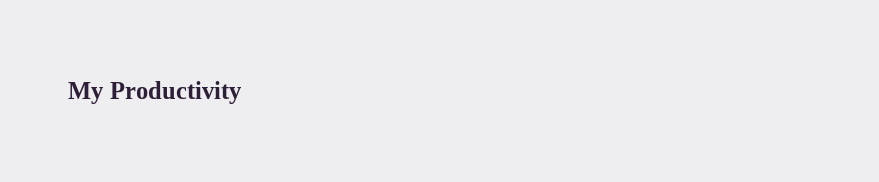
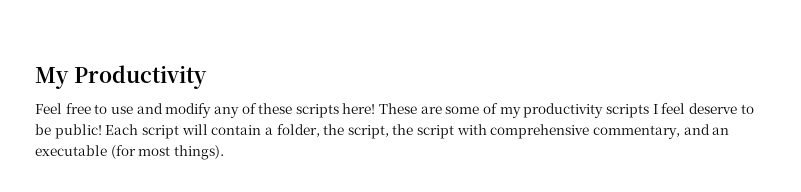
(242, 92) none -> [35,103,754,118] [35,124,730,139] [35,145,224,160] // Feel free to use and modify any of these scripts here! These are some of my productivity scripts I feel deserve to be public! Each script will contain a folder, the script, the script with comprehensive commentary, and an executable (for most things).

